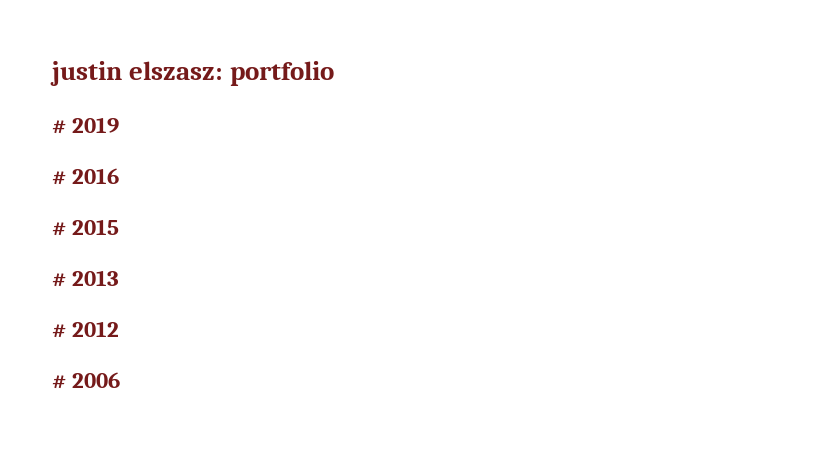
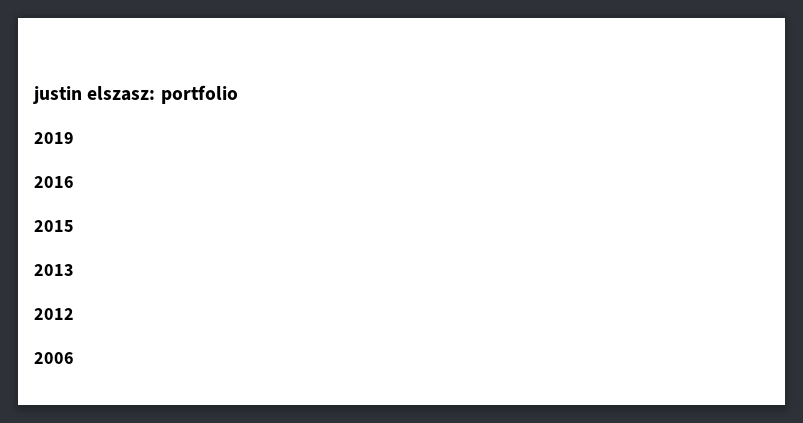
[52,120,66,134] # -> (238, 94) none
[52,171,66,185] # -> (74, 138) none
[52,222,66,236] # -> (74, 182) none
[52,273,66,287] # -> (74, 226) none
[52,324,66,338] # -> (74, 270) none
[52,375,66,389] # -> (74, 314) none

